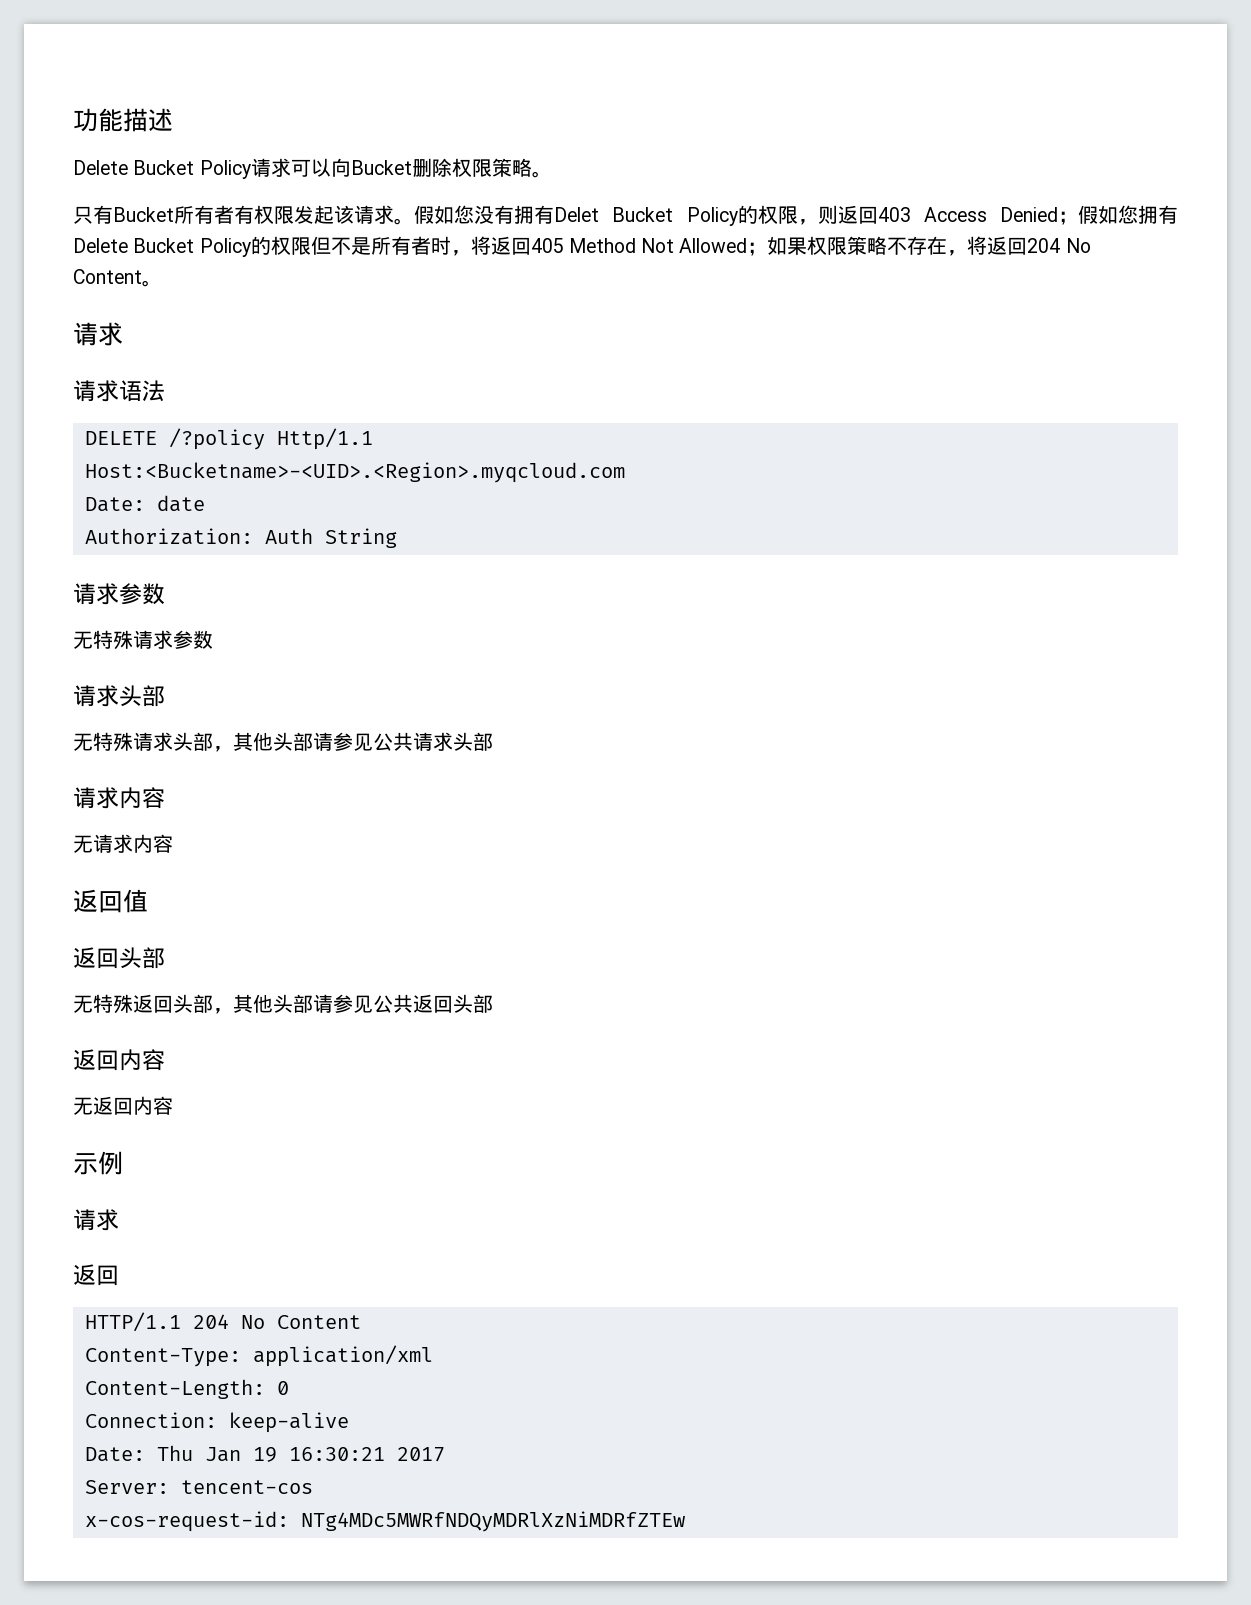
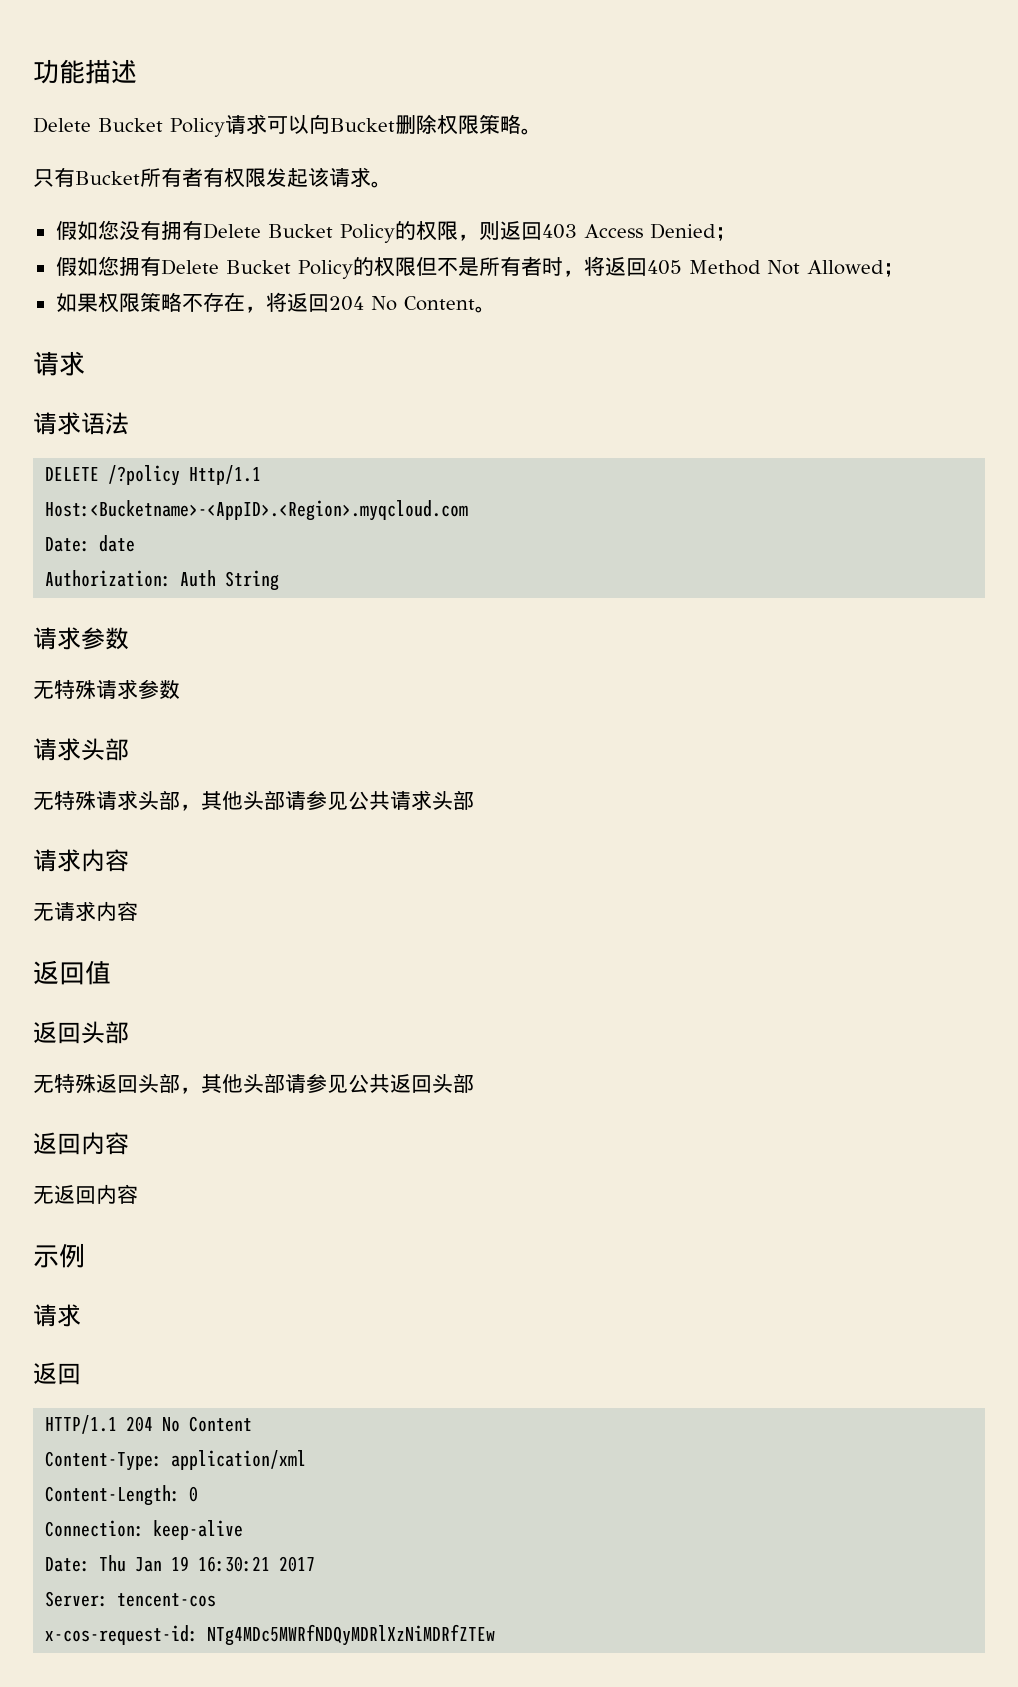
(414, 221) none -> (392, 184) //
[554,207,599,222] Delet -> [202,223,261,239] Delete
(1078, 218) none -> (736, 234) //
(768, 249) none -> (904, 270) //
[84,462,625,483] Host:<Bucketname>-<UID>.<Region>.myqcloud.com -> [45,500,469,521] Host:<Bucketname>-<AppID>.<Region>.myqcloud.com

